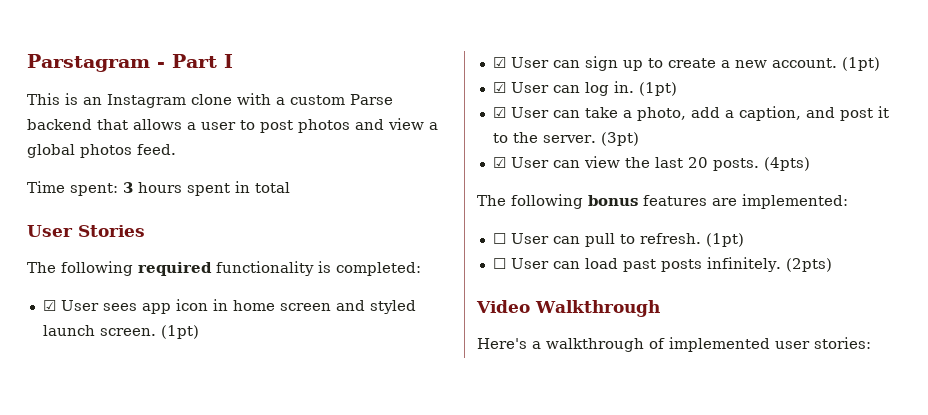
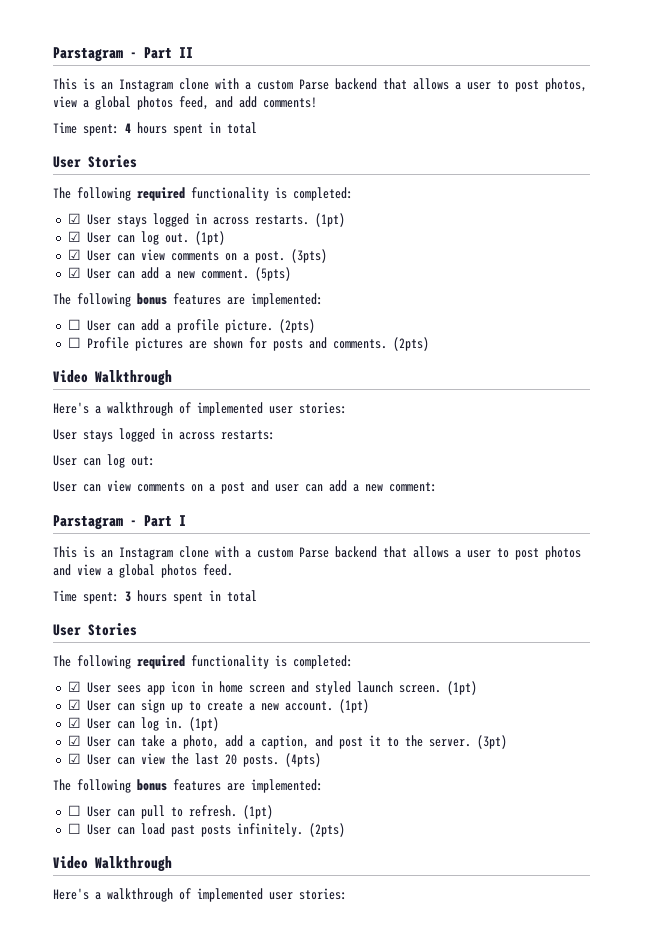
[27,54,217,72] Parstagram - Part -> [53,47,193,62] [53,78,587,92] [53,96,317,110] [53,122,257,136] [53,155,137,168] [53,187,353,201] [67,213,345,227] [67,231,225,245] [67,249,327,263] [67,267,291,281] [53,293,323,307] [67,319,315,333] [67,337,429,351] [53,370,172,386] [53,402,347,416] [53,428,275,442] [53,454,155,468] [53,480,437,494] [53,515,172,530] Parstagram - Part II // This is an Instagram clone with a custom Parse backend that allows a user to post photos, view a global photos feed, and add comments! // Time spent: 4 hours spent in total // User Stories // The following required functionality is completed: // ☑ User stays logged in across restarts. (1pt) // ☑ User can log out. (1pt) // ☑ User can view comments on a post. (3pts) // ☑ User can add a new comment. (5pts) // The following bonus features are implemented: // ☐ User can add a profile picture. (2pts) // ☐ Profile pictures are shown for posts and comments. (2pts) // Video Walkthrough // Here's a walkthrough of implemented user stories: // User stays logged in across restarts: // User can log out: // User can view comments on a post and user can add a new comment: // Parstagram - Part

